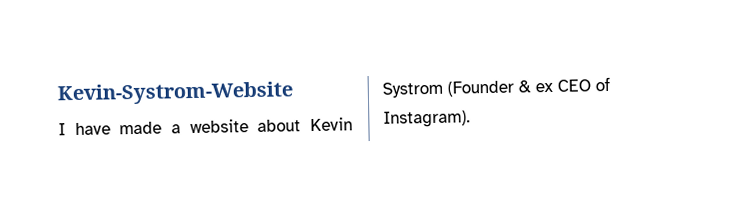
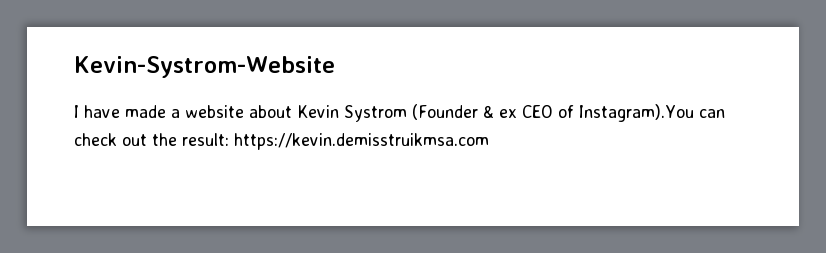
[383,110,470,128] Instagram). -> [579,104,725,122] [74,133,489,150] Instagram).You can check out the result: https://kevin.demisstruikmsa.com

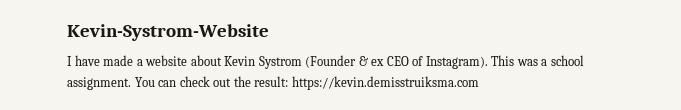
[579,104,694,122] Instagram).You -> [425,55,584,69] [67,77,155,90] Instagram). This was a school assignment. You
[234,133,489,150] https://kevin.demisstruikmsa.com -> [291,76,479,90] https://kevin.demisstruiksma.com

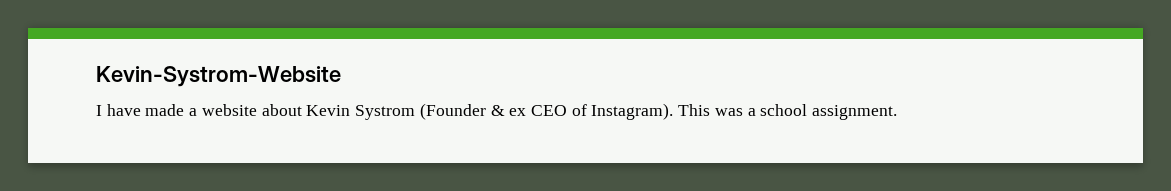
[134,76,479,90] You can check out the result: https://kevin.demisstruiksma.com -> (898, 112) none

